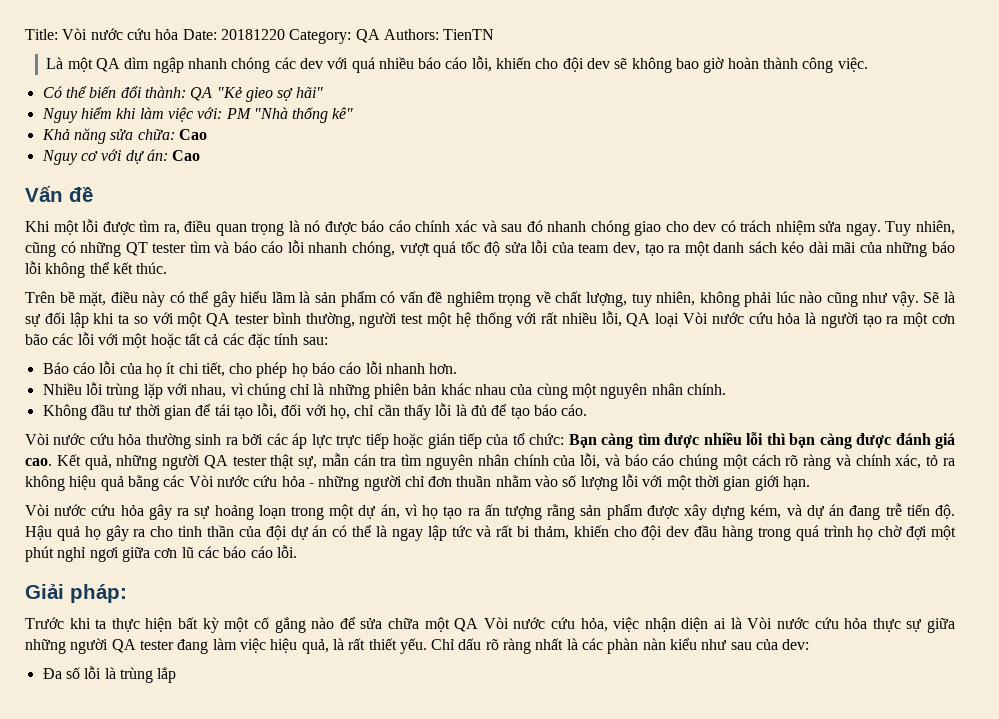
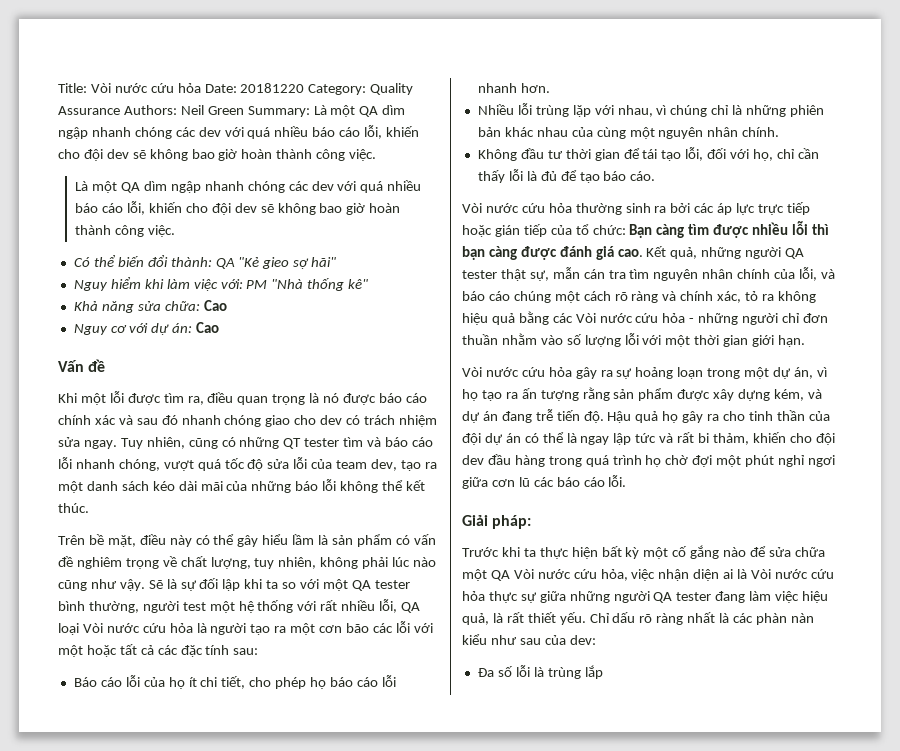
[355,29,495,43] QA Authors: TienTN -> [370,83,414,95] [58,105,406,117] [58,125,420,139] [58,149,377,161] Quality Assurance Authors: Neil Green Summary: Là một QA dìm ngập nhanh chóng các dev với quá nhiều báo cáo lỗi, khiến cho đội dev sẽ không bao giờ hoàn thành công việc.

